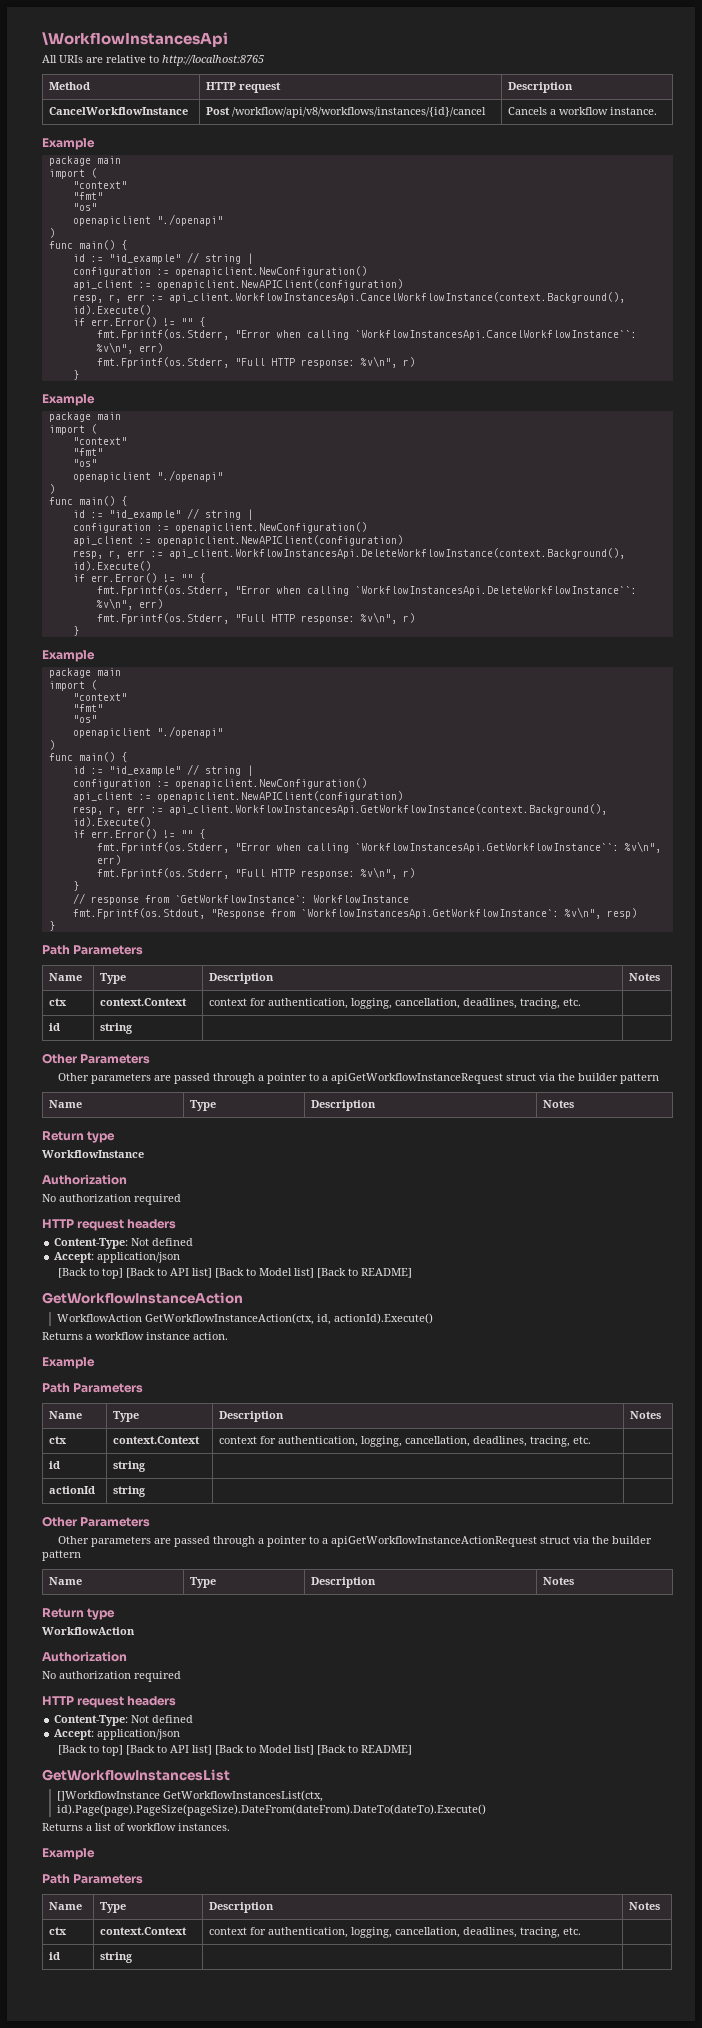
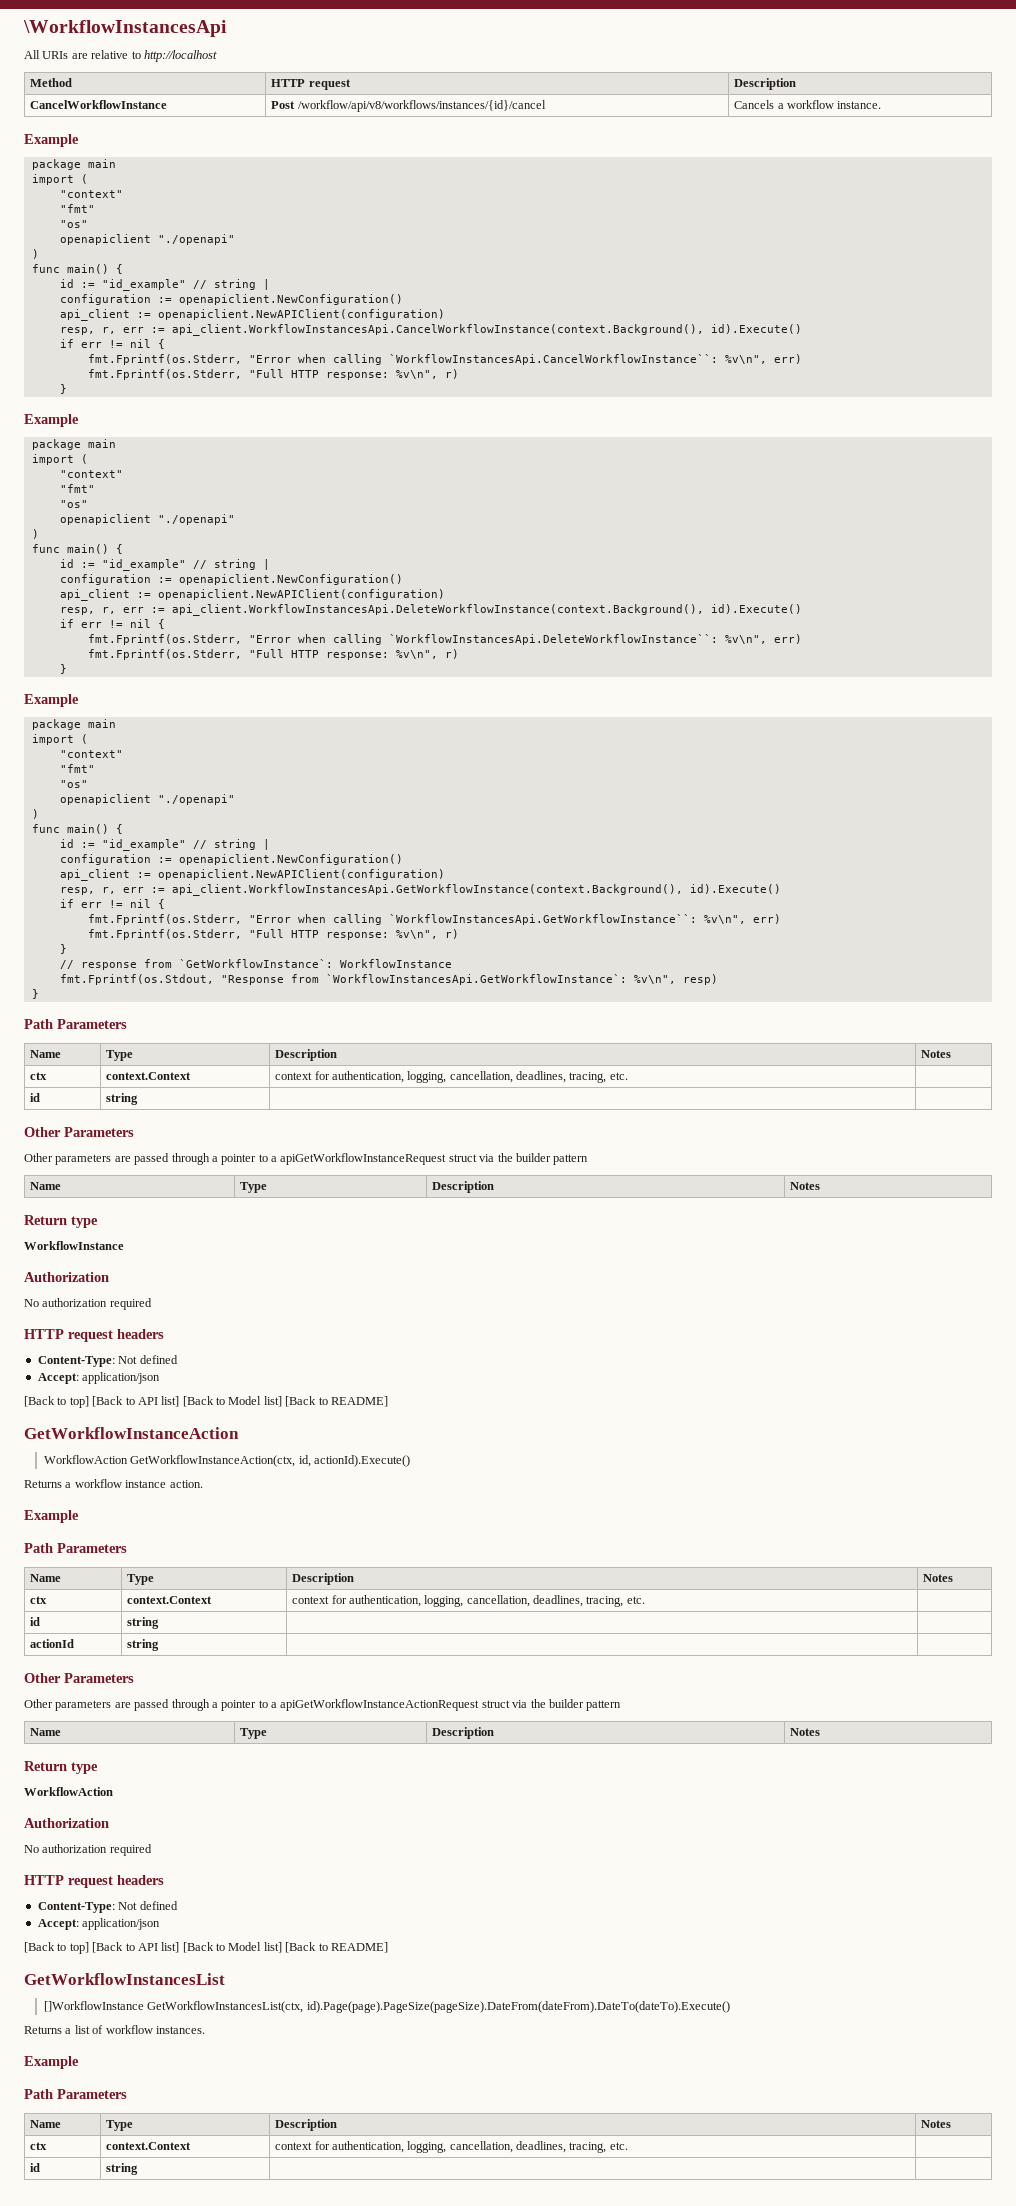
[162,55,264,66] http://localhost:8765 -> [143,50,217,62] http://localhost
[90,317,193,327] err.Error() != "" -> [80,339,151,348] err != nil
[90,573,193,583] err.Error() != "" -> [80,619,151,628] err != nil
[90,829,193,839] err.Error() != "" -> [80,899,151,908] err != nil

